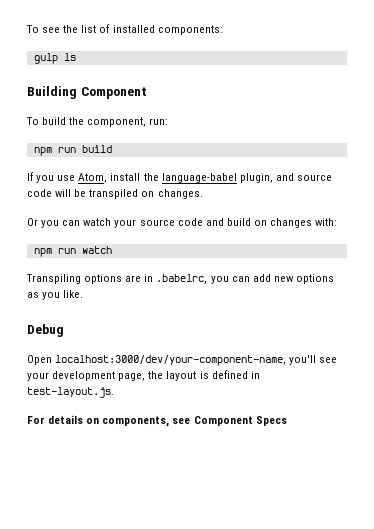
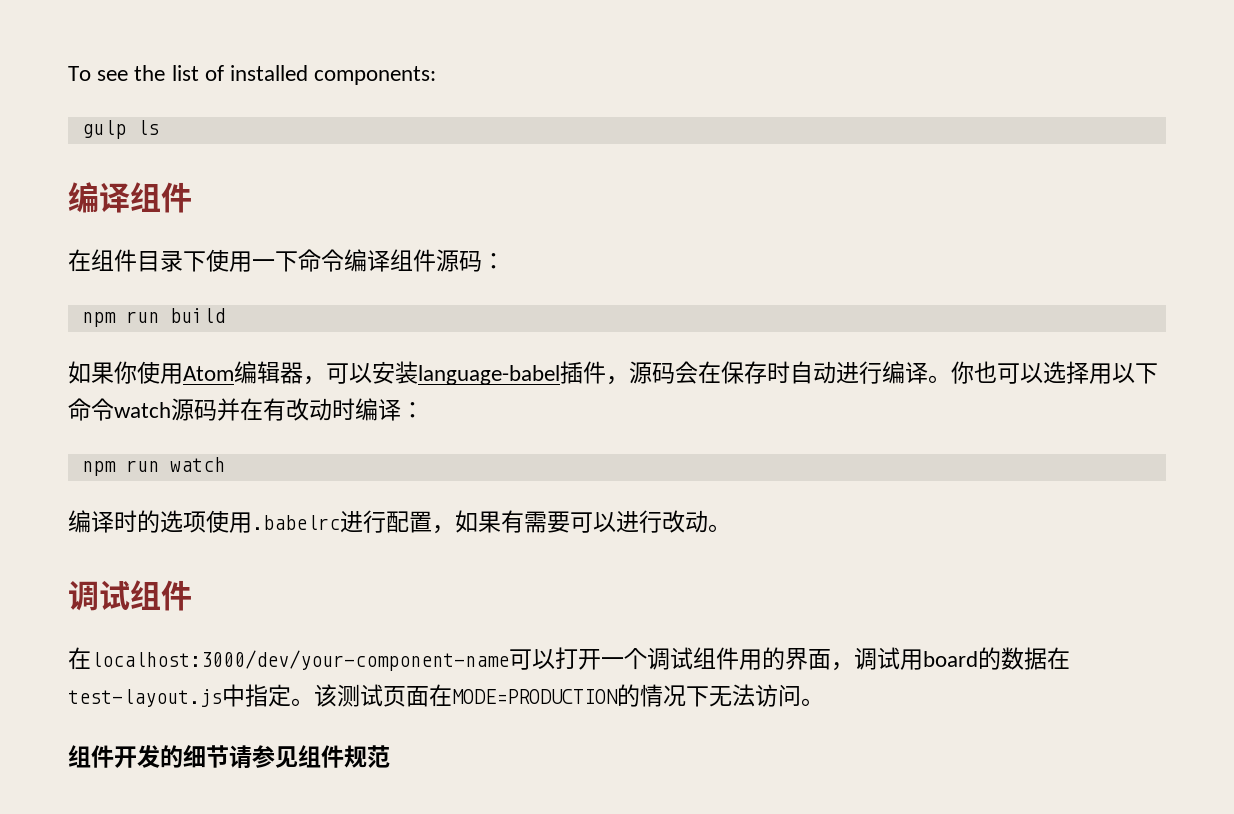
[27,86,147,99] [26,117,169,127] [33,145,112,156] [27,172,332,183] [27,189,203,199] [27,218,338,228] [33,246,112,257] [26,274,334,284] [27,290,84,300] [27,324,64,337] [27,355,338,366] [27,370,260,381] [27,387,114,398] [27,415,287,427] Building Component // To build the component, run: // npm run build // If you use Atom, install the language-babel plugin, and source code will be transpiled on changes. // Or you can watch your source code and build on changes with: // npm run watch // Transpiling options are in .babelrc, you can add new options as you like. // Debug // Open localhost:3000/dev/your-component-name, you'll see your development page, the layout is defined in test-layout.js. // For details on components, see Component Specs -> [68,182,192,213] [68,249,505,272] [81,308,225,327] [68,361,1158,385] [68,398,424,421] [81,457,225,476] [68,510,731,534] [68,580,192,611] [68,647,1070,671] [68,684,824,707] [68,745,390,769] 编译组件 // 在组件目录下使用一下命令编译组件源码： // npm run build // 如果你使用Atom编辑器，可以安装language-babel插件，源码会在保存时自动进行编译。你也可以选择用以下命令watch源码并在有改动时编译： // npm run watch // 编译时的选项使用.babelrc进行配置，如果有需要可以进行改动。 // 调试组件 // 在localhost:3000/dev/your-component-name可以打开一个调试组件用的界面，调试用board的数据在test-layout.js中指定。该测试页面在MODE=PRODUCTION的情况下无法访问。 // 组件开发的细节请参见组件规范

